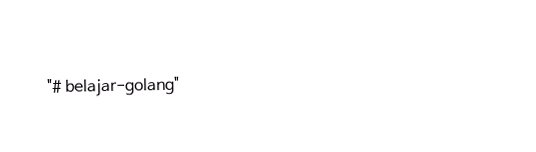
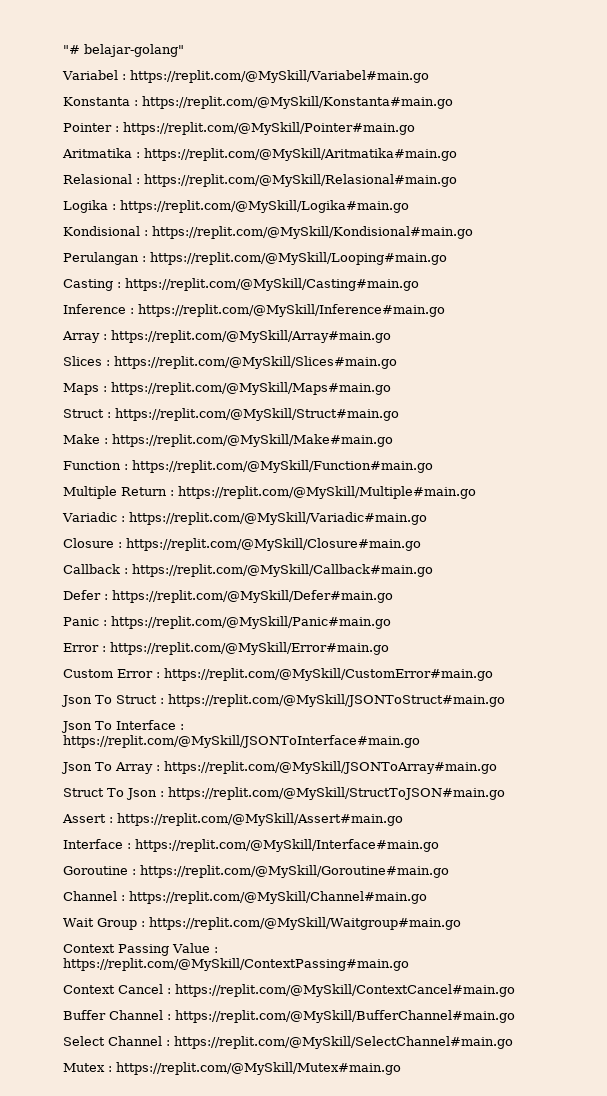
(181, 86) none -> [62,70,429,83] [63,96,453,109] [63,122,415,135] [62,148,457,161] [63,174,457,187] [63,200,409,213] [63,226,473,239] [63,252,447,265] [63,278,419,291] [63,304,445,317] [62,330,391,343] [63,356,397,369] [63,382,391,395] [63,408,399,421] [63,434,393,447] [63,460,433,473] [63,486,476,499] [62,512,427,525] [63,538,421,551] [63,564,433,577] [63,590,393,603] [63,616,391,629] [63,642,389,655] [63,668,493,681] [61,694,505,707] [61,720,184,733] [63,735,420,748] [61,761,497,774] [63,787,505,800] [62,813,403,826] [63,839,439,852] [63,865,449,878] [63,891,427,904] [63,917,461,930] [63,943,218,956] [63,958,409,971] [63,984,515,997] [63,1010,515,1023] [63,1036,513,1049] [63,1062,401,1075] // Variabel : https://replit.com/@MySkill/Variabel#main.go // Konstanta : https://replit.com/@MySkill/Konstanta#main.go // Pointer : https://replit.com/@MySkill/Pointer#main.go // Aritmatika : https://replit.com/@MySkill/Aritmatika#main.go // Relasional : https://replit.com/@MySkill/Relasional#main.go // Logika : https://replit.com/@MySkill/Logika#main.go // Kondisional : https://replit.com/@MySkill/Kondisional#main.go // Perulangan : https://replit.com/@MySkill/Looping#main.go // Casting : https://replit.com/@MySkill/Casting#main.go // Inference : https://replit.com/@MySkill/Inference#main.go // Array : https://replit.com/@MySkill/Array#main.go // Slices : https://replit.com/@MySkill/Slices#main.go // Maps : https://replit.com/@MySkill/Maps#main.go // Struct : https://replit.com/@MySkill/Struct#main.go // Make : https://replit.com/@MySkill/Make#main.go // Function : https://replit.com/@MySkill/Function#main.go // Multiple Return : https://replit.com/@MySkill/Multiple#main.go // Variadic : https://replit.com/@MySkill/Variadic#main.go // Closure : https://replit.com/@MySkill/Closure#main.go // Callback : https://replit.com/@MySkill/Callback#main.go // Defer : https://replit.com/@MySkill/Defer#main.go // Panic : https://replit.com/@MySkill/Panic#main.go // Error : https://replit.com/@MySkill/Error#main.go // Custom Error : https://replit.com/@MySkill/CustomError#main.go // Json To Struct : https://replit.com/@MySkill/JSONToStruct#main.go // Json To Interface : https://replit.com/@MySkill/JSONToInterface#main.go // Json To Array : https://replit.com/@MySkill/JSONToArray#main.go // Struct To Json : https://replit.com/@MySkill/StructToJSON#main.go // Assert : https://replit.com/@MySkill/Assert#main.go // Interface : https://replit.com/@MySkill/Interface#main.go // Goroutine : https://replit.com/@MySkill/Goroutine#main.go // Channel : https://replit.com/@MySkill/Channel#main.go // Wait Group : https://replit.com/@MySkill/Waitgroup#main.go // Context Passing Value : https://replit.com/@MySkill/ContextPassing#main.go // Context Cancel : https://replit.com/@MySkill/ContextCancel#main.go // Buffer Channel : https://replit.com/@MySkill/BufferChannel#main.go // Select Channel : https://replit.com/@MySkill/SelectChannel#main.go // Mutex : https://replit.com/@MySkill/Mutex#main.go

